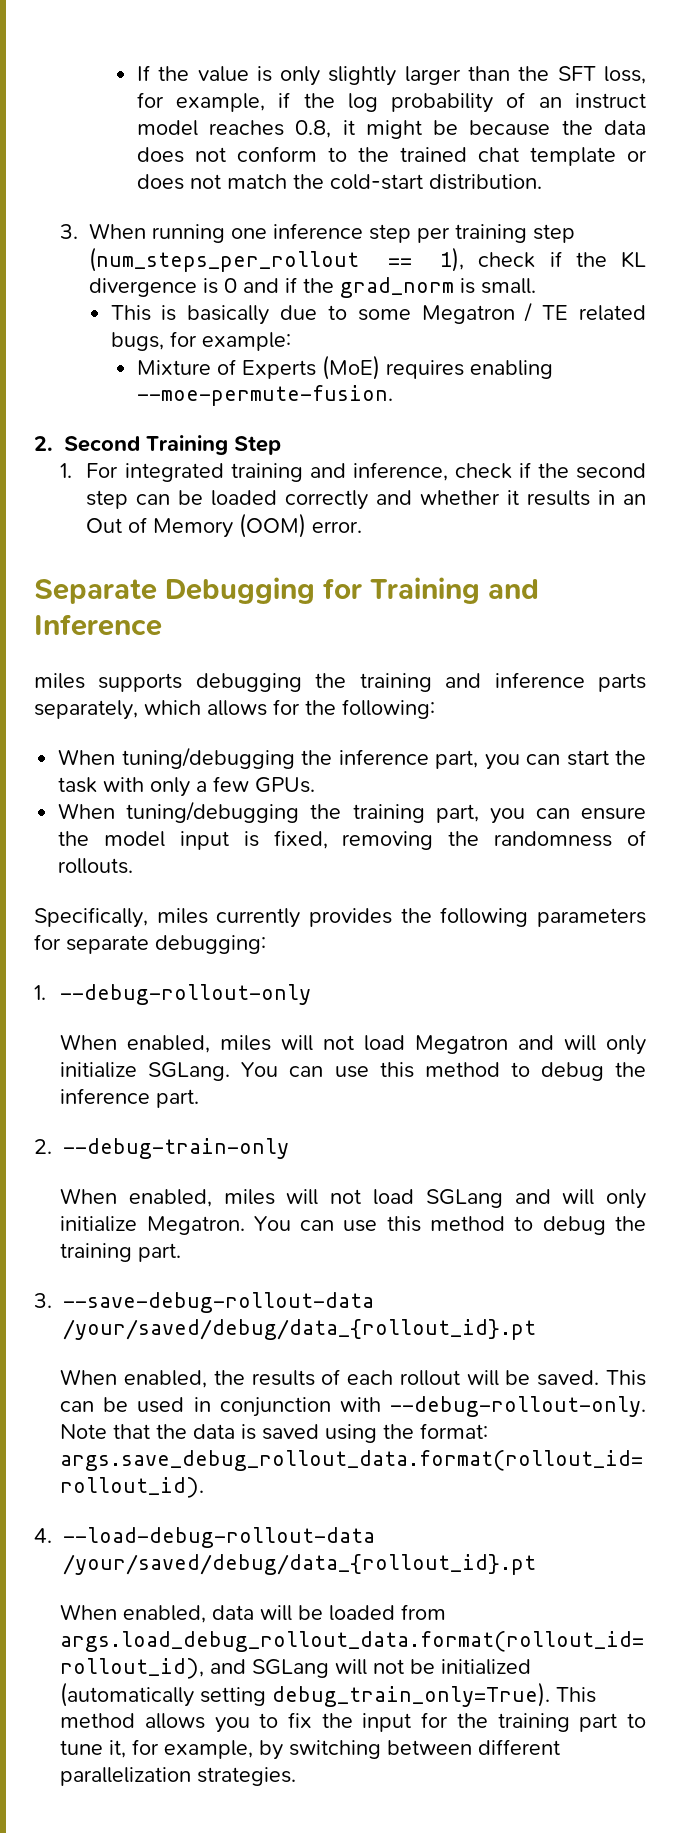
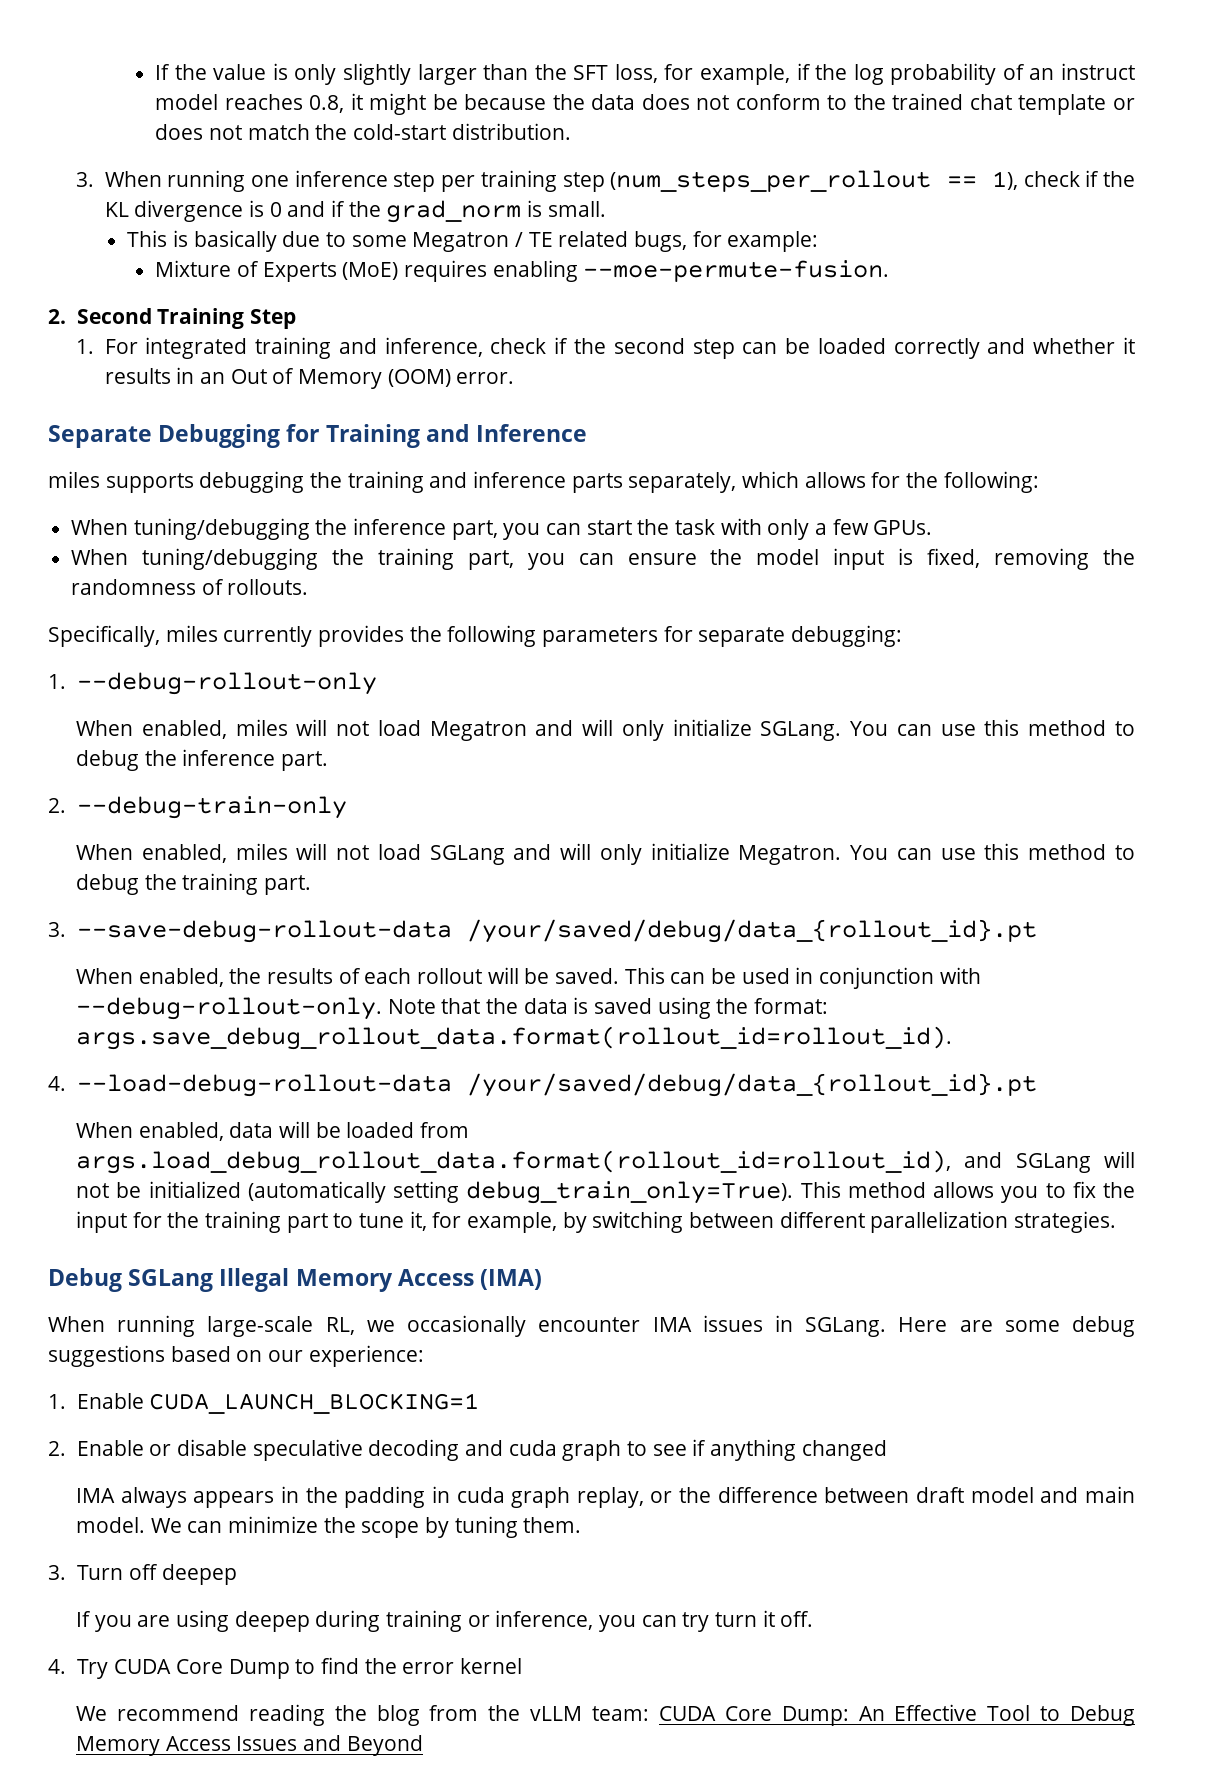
(297, 1776) none -> [48,1268,543,1292] [48,1315,1135,1337] [48,1345,424,1367] [48,1393,480,1414] [48,1439,887,1461] [76,1486,1135,1508] [76,1516,582,1538] [48,1564,237,1585] [76,1610,814,1632] [48,1657,522,1679] [76,1704,1136,1726] [76,1735,423,1756] // Debug SGLang Illegal Memory Access (IMA) // When running large-scale RL, we occasionally encounter IMA issues in SGLang. Here are some debug suggestions based on our experience: // 1. Enable CUDA_LAUNCH_BLOCKING=1 // 2. Enable or disable speculative decoding and cuda graph to see if anything changed // IMA always appears in the padding in cuda graph replay, or the difference between draft model and main model. We can minimize the scope by tuning them. // 3. Turn off deepep // If you are using deepep during training or inference, you can try turn it off. // 4. Try CUDA Core Dump to find the error kernel // We recommend reading the blog from the vLLM team: CUDA Core Dump: An Effective Tool to Debug Memory Access Issues and Beyond

